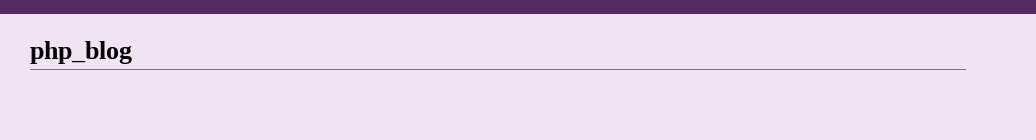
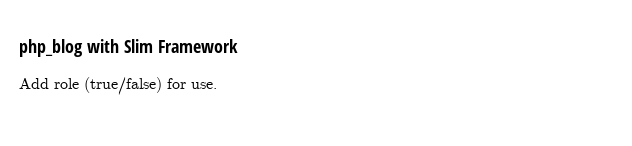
(132, 52) none -> [86,39,238,53] [19,77,217,95] with Slim Framework // Add role (true/false) for use.

